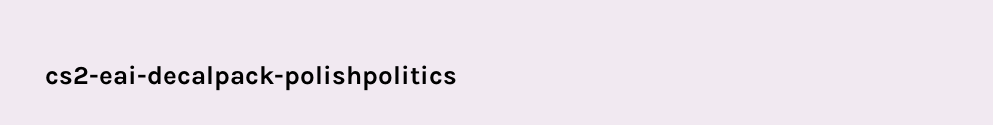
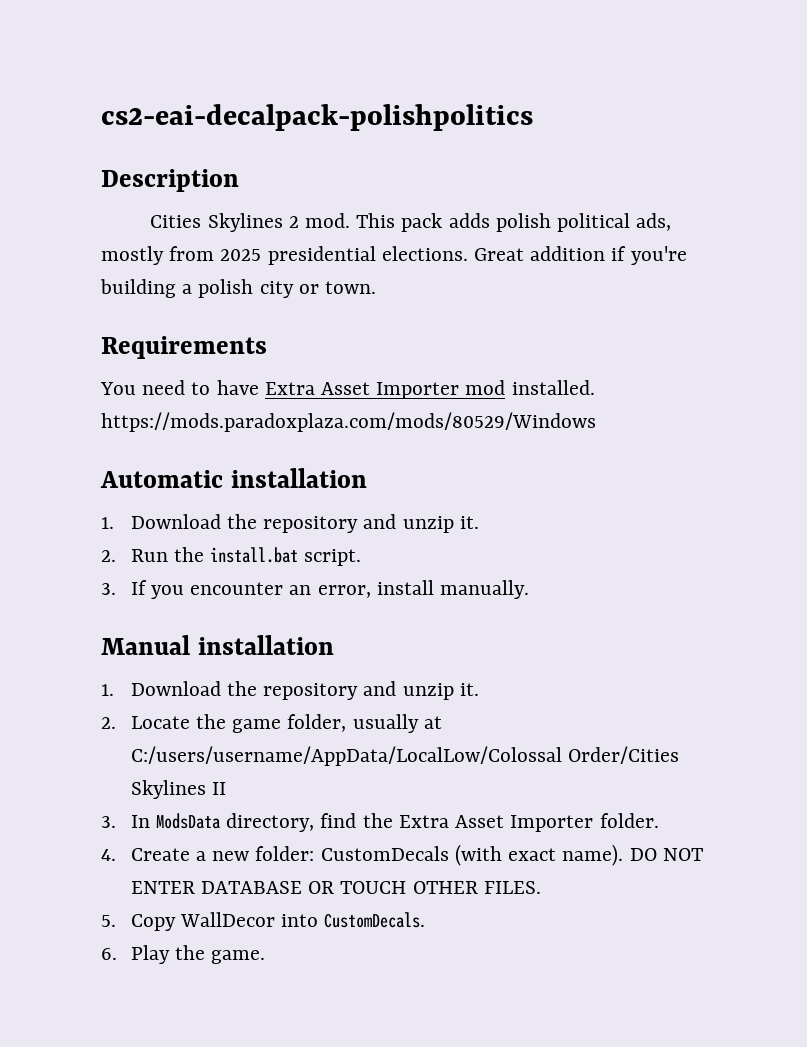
(457, 78) none -> [101,169,239,192] [150,213,672,232] [101,246,687,265] [100,279,377,298] [101,336,267,359] [100,380,595,399] [101,412,596,432] [100,468,367,488] [101,514,479,533] [101,547,362,566] [101,580,530,599] [101,635,334,655] [101,681,479,700] [101,714,442,733] [130,746,680,766] [130,780,227,799] [101,813,659,832] [101,844,703,866] [130,881,541,894] [101,912,426,931] [101,945,266,964] // Description // Cities Skylines 2 mod. This pack adds polish political ads, mostly from 2025 presidential elections. Great addition if you're building a polish city or town. // Requirements // You need to have Extra Asset Importer mod installed. https://mods.paradoxplaza.com/mods/80529/Windows // Automatic installation // 1. Download the repository and unzip it. // 2. Run the install.bat script. // 3. If you encounter an error, install manually. // Manual installation // 1. Download the repository and unzip it. // 2. Locate the game folder, usually at C:/users/username/AppData/LocalLow/Colossal Order/Cities Skylines II // 3. In ModsData directory, find the Extra Asset Importer folder. // 4. Create a new folder: CustomDecals (with exact name). DO NOT ENTER DATABASE OR TOUCH OTHER FILES. // 5. Copy WallDecor into CustomDecals. // 6. Play the game.

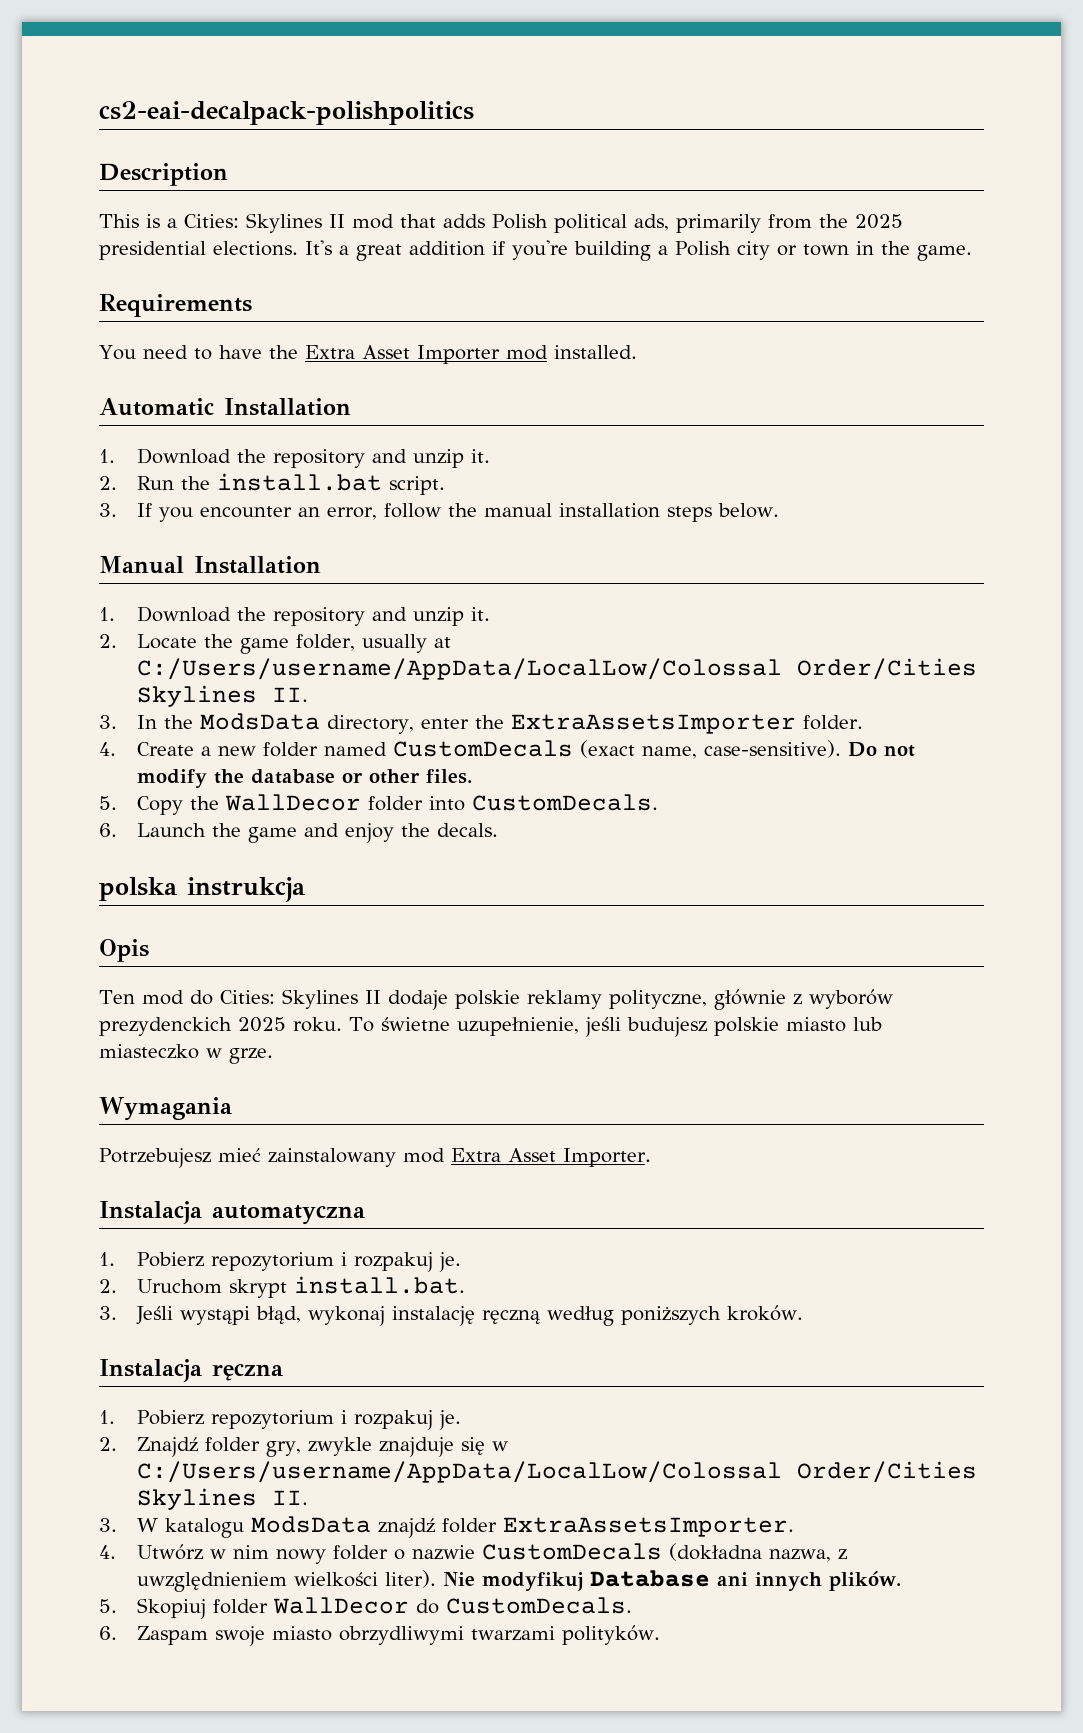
[150,213,672,232] [101,246,525,265] Cities Skylines 2 mod. This pack adds polish political ads, mostly from 2025 presidential elections. Great -> [99,213,903,233] [99,240,402,261] This is a Cities: Skylines II mod that adds Polish political ads, primarily from the 2025 presidential elections. It's a great
[198,279,254,298] polish -> [675,241,731,256] Polish
[325,281,377,294] town. -> [802,241,972,261] town in the game.
(259, 387) none -> [268,345,298,359] the
[101,412,596,432] https://mods.paradoxplaza.com/mods/80529/Windows -> (637, 352) none
[230,468,367,488] installation -> [224,398,351,416] Installation
[376,580,530,599] install manually. -> [384,503,780,522] follow the manual installation steps below.
[197,635,334,655] installation -> [194,556,321,574] Installation
[130,746,680,766] [130,780,227,799] C:/users/username/AppData/LocalLow/Colossal Order/Cities Skylines II -> [137,658,978,680] [137,685,309,707] C:/Users/username/AppData/LocalLow/Colossal Order/Cities Skylines II.
(150, 821) none -> [164,715,194,729] the
[320,813,594,832] find the Extra Asset Importer -> [421,714,797,734] enter the ExtraAssetsImporter
[255,844,703,866] [130,881,541,894] folder: CustomDecals (with exact name). DO NOT ENTER DATABASE OR TOUCH OTHER FILES. -> [263,740,916,759] [137,769,473,788] folder named CustomDecals (exact name, case-sensitive). Do not modify the database or other files.
[180,912,276,927] WallDecor -> [190,794,424,811] the WallDecor folder
[130,945,266,964] Play the game. -> [137,823,499,843] [99,877,305,902] [99,939,149,962] [99,989,893,1010] [99,1017,882,1037] [99,1044,273,1064] [99,1097,232,1121] [99,1148,651,1168] [99,1201,365,1225] [99,1252,462,1272] [99,1276,466,1298] [99,1305,804,1326] [99,1359,283,1382] [99,1410,462,1430] [99,1437,509,1457] [137,1461,978,1483] [137,1488,309,1510] [99,1516,795,1538] [99,1543,848,1564] [137,1570,902,1592] [99,1597,633,1619] [99,1625,661,1646] Launch the game and enjoy the decals. // polska instrukcja // Opis // Ten mod do Cities: Skylines II dodaje polskie reklamy polityczne, głównie z wyborów prezydenckich 2025 roku. To świetne uzupełnienie, jeśli budujesz polskie miasto lub miasteczko w grze. // Wymagania // Potrzebujesz mieć zainstalowany mod Extra Asset Importer. // Instalacja automatyczna // 1. Pobierz repozytorium i rozpakuj je. // 2. Uruchom skrypt install.bat. // 3. Jeśli wystąpi błąd, wykonaj instalację ręczną według poniższych kroków. // Instalacja ręczna // 1. Pobierz repozytorium i rozpakuj je. // 2. Znajdź folder gry, zwykle znajduje się w C:/Users/username/AppData/LocalLow/Colossal Order/Cities Skylines II. // 3. W katalogu ModsData znajdź folder ExtraAssetsImporter. // 4. Utwórz w nim nowy folder o nazwie CustomDecals (dokładna nazwa, z uwzględnieniem wielkości liter). Nie modyfikuj Database ani innych plików. // 5. Skopiuj folder WallDecor do CustomDecals. // 6. Zaspam swoje miasto obrzydliwymi twarzami polityków.

